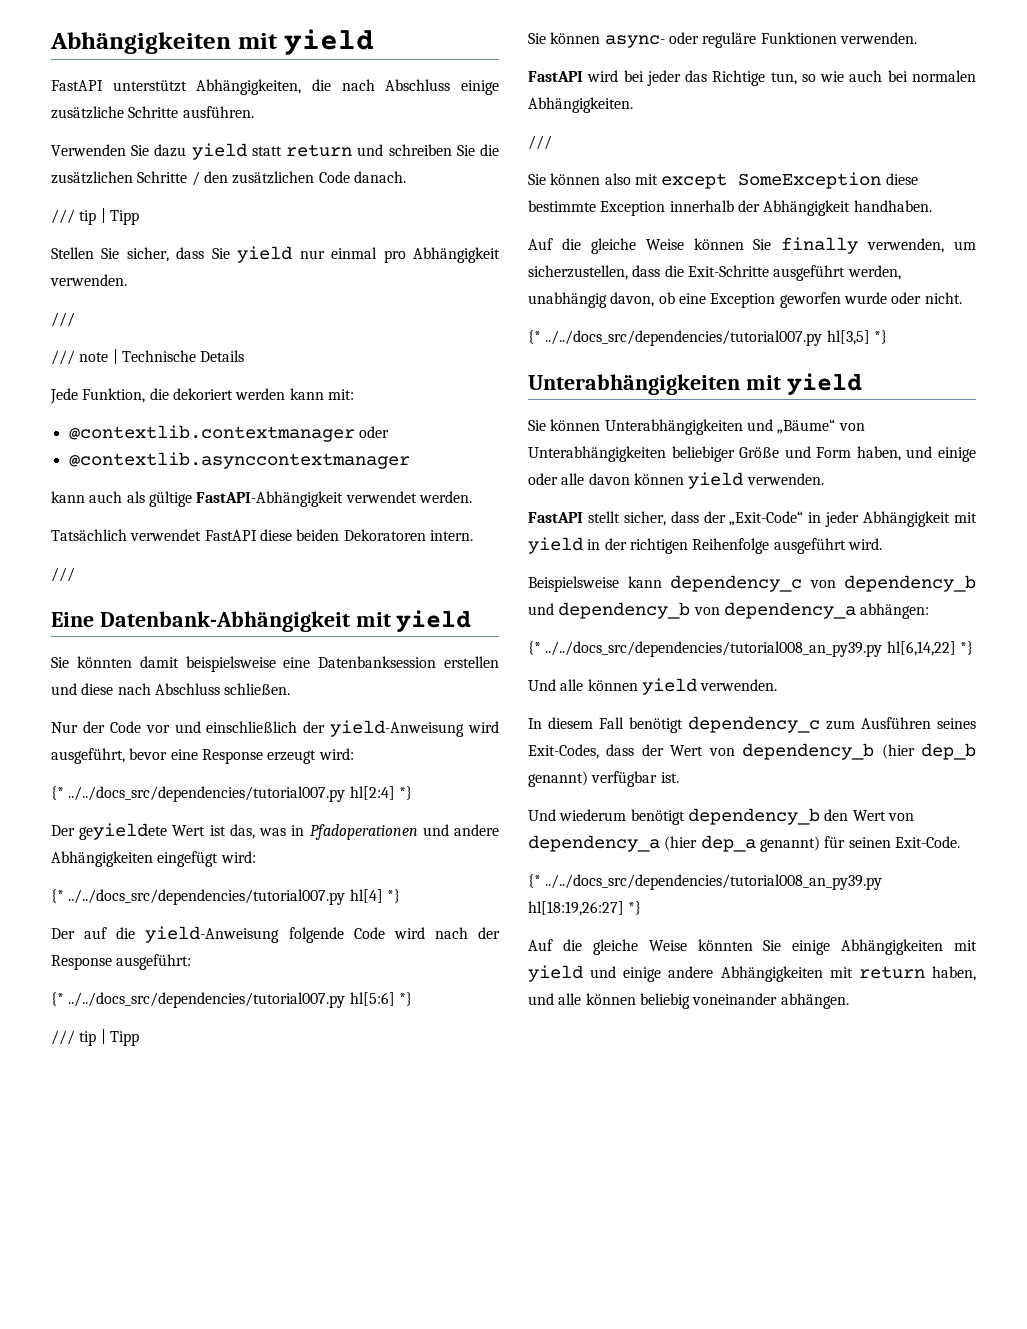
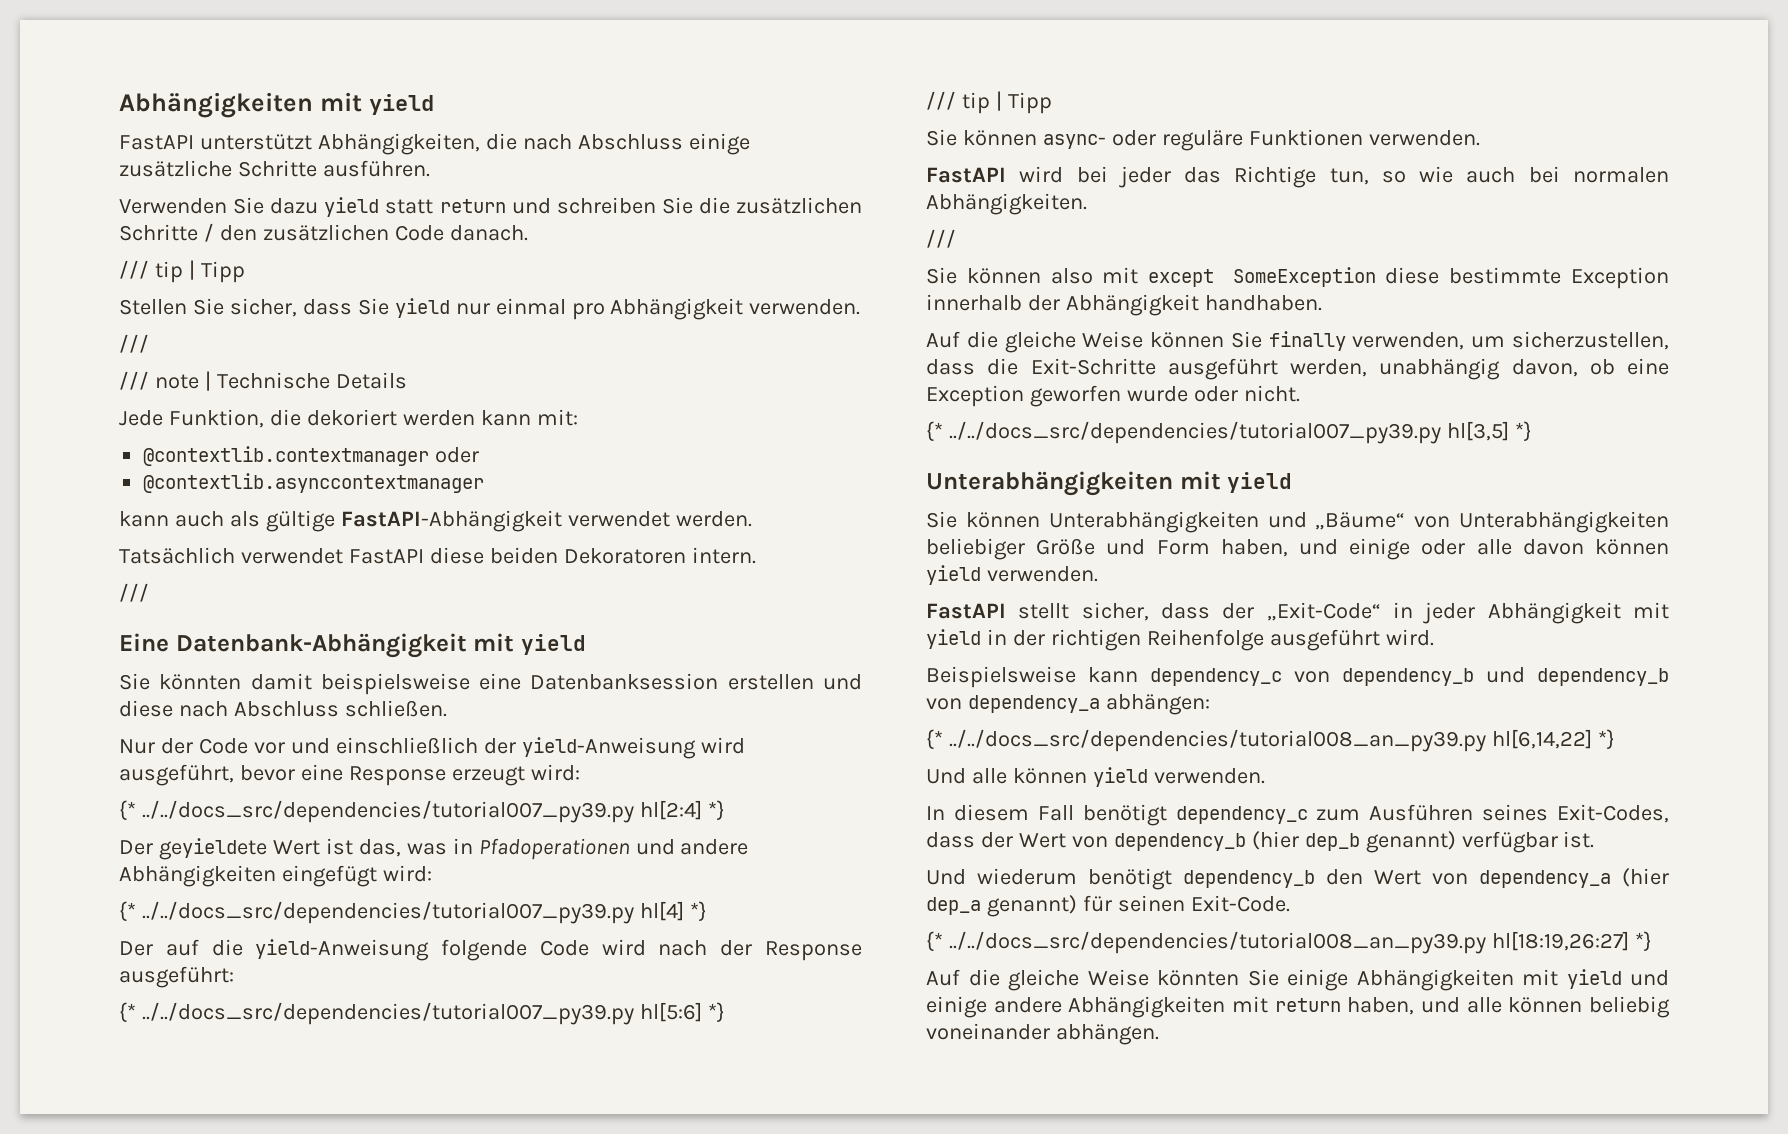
[68,786,346,802] ../../docs_src/dependencies/tutorial007.py -> [141,800,634,823] ../../docs_src/dependencies/tutorial007_py39.py
[68,889,346,905] ../../docs_src/dependencies/tutorial007.py -> [141,901,634,924] ../../docs_src/dependencies/tutorial007_py39.py
[68,992,346,1008] ../../docs_src/dependencies/tutorial007.py -> [141,1002,634,1025] ../../docs_src/dependencies/tutorial007_py39.py
[545,330,823,346] ../../docs_src/dependencies/tutorial007.py -> [948,421,1441,444] ../../docs_src/dependencies/tutorial007_py39.py

